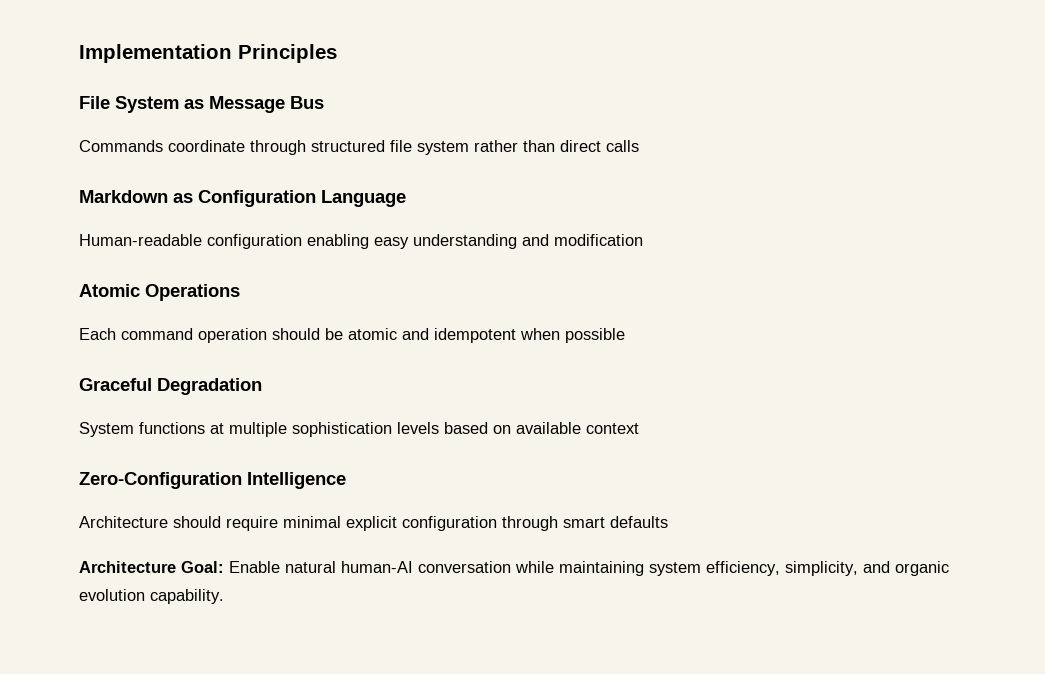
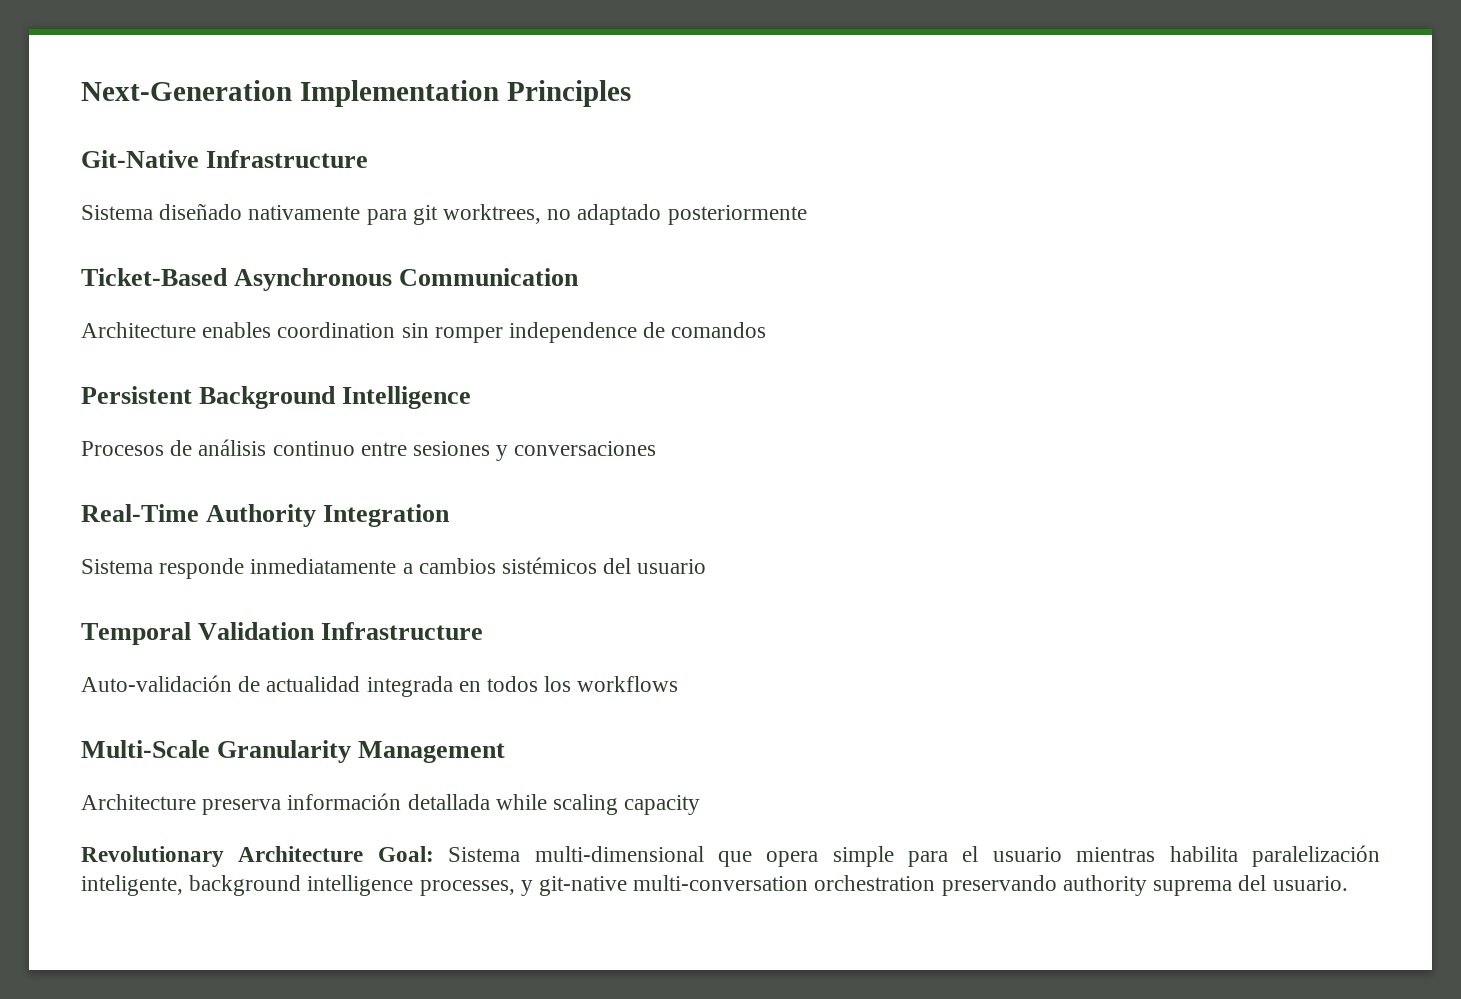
(79, 53) none -> [81,80,292,101] Next-Generation
[79,96,324,113] [79,140,639,155] [79,190,406,207] [79,234,643,249] [79,284,240,301] [79,328,625,343] [79,378,262,395] [79,422,639,437] [79,472,346,489] [79,516,668,531] [79,561,949,576] [79,589,224,604] File System as Message Bus // Commands coordinate through structured file system rather than direct calls // Markdown as Configuration Language // Human-readable configuration enabling easy understanding and modification // Atomic Operations // Each command operation should be atomic and idempotent when possible // Graceful Degradation // System functions at multiple sophistication levels based on available context // Zero-Configuration Intelligence // Architecture should require minimal explicit configuration through smart defaults // Architecture Goal: Enable natural human-AI conversation while maintaining system efficiency, simplicity, and organic evolution capability. -> [81,150,369,168] [81,203,807,225] [81,268,580,291] [81,322,767,343] [81,386,472,409] [81,439,657,461] [81,504,451,527] [81,557,707,579] [81,622,484,645] [81,675,679,697] [81,740,506,763] [81,793,701,815] [81,845,1380,867] [81,875,1348,896] Git-Native Infrastructure // Sistema diseñado nativamente para git worktrees, no adaptado posteriormente // Ticket-Based Asynchronous Communication // Architecture enables coordination sin romper independence de comandos // Persistent Background Intelligence // Procesos de análisis continuo entre sesiones y conversaciones // Real-Time Authority Integration // Sistema responde inmediatamente a cambios sistémicos del usuario // Temporal Validation Infrastructure // Auto-validación de actualidad integrada en todos los workflows // Multi-Scale Granularity Management // Architecture preserva información detallada while scaling capacity // Revolutionary Architecture Goal: Sistema multi-dimensional que opera simple para el usuario mientras habilita paralelización inteligente, background intelligence processes, y git-native multi-conversation orchestration preservando authority suprema del usuario.

